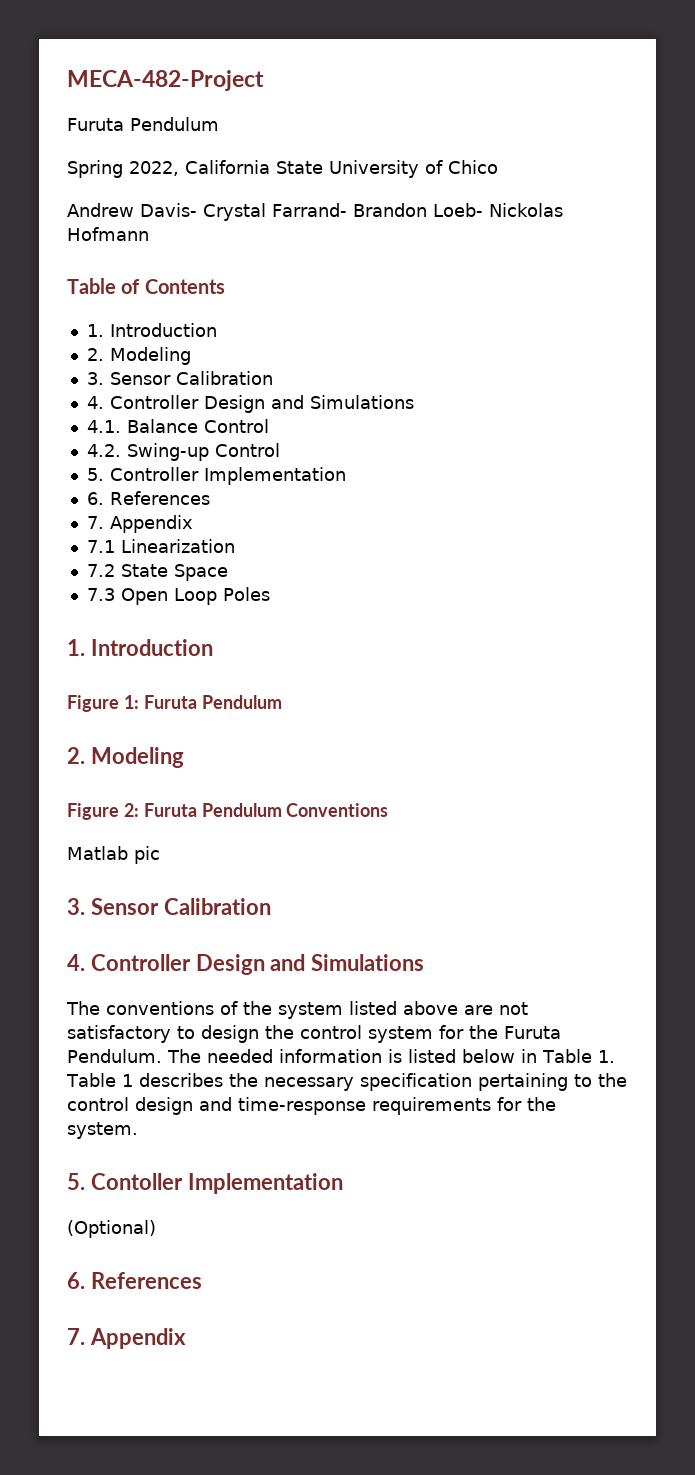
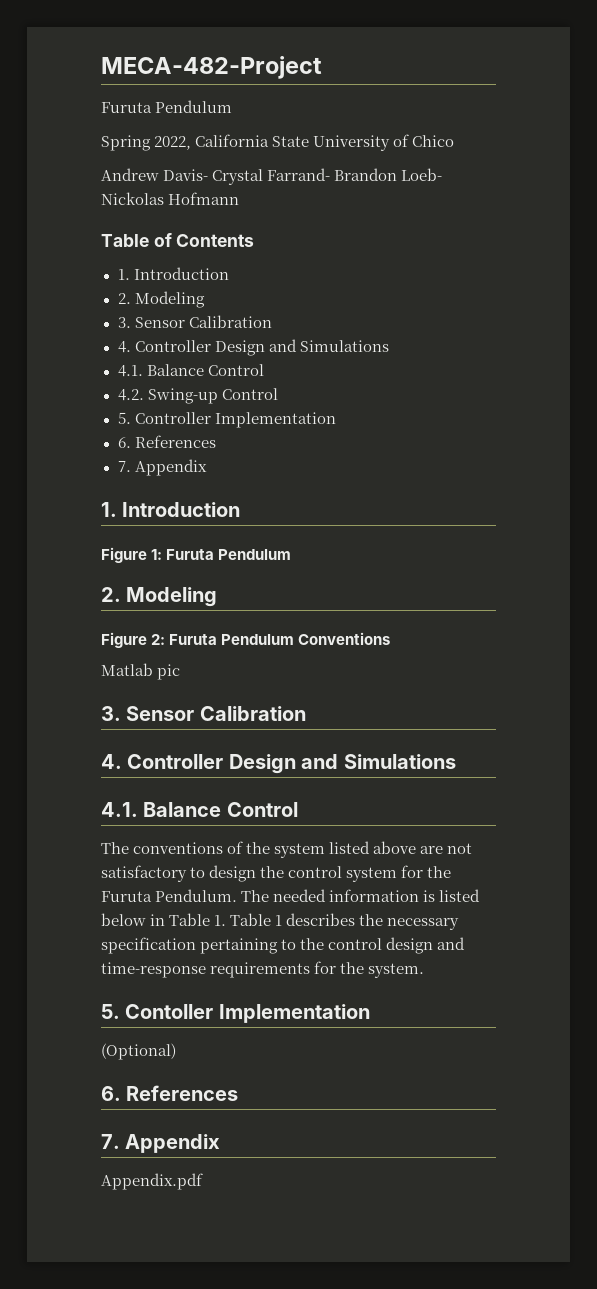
[86,539,235,553] [86,564,228,581] [86,587,270,605] // 7.1 Linearization // 7.2 State Space // 7.3 Open Loop Poles -> (207, 467) none
(425, 962) none -> [101,802,298,817] // 4.1. Balance Control
(186, 1338) none -> [101,1173,203,1190] // Appendix.pdf

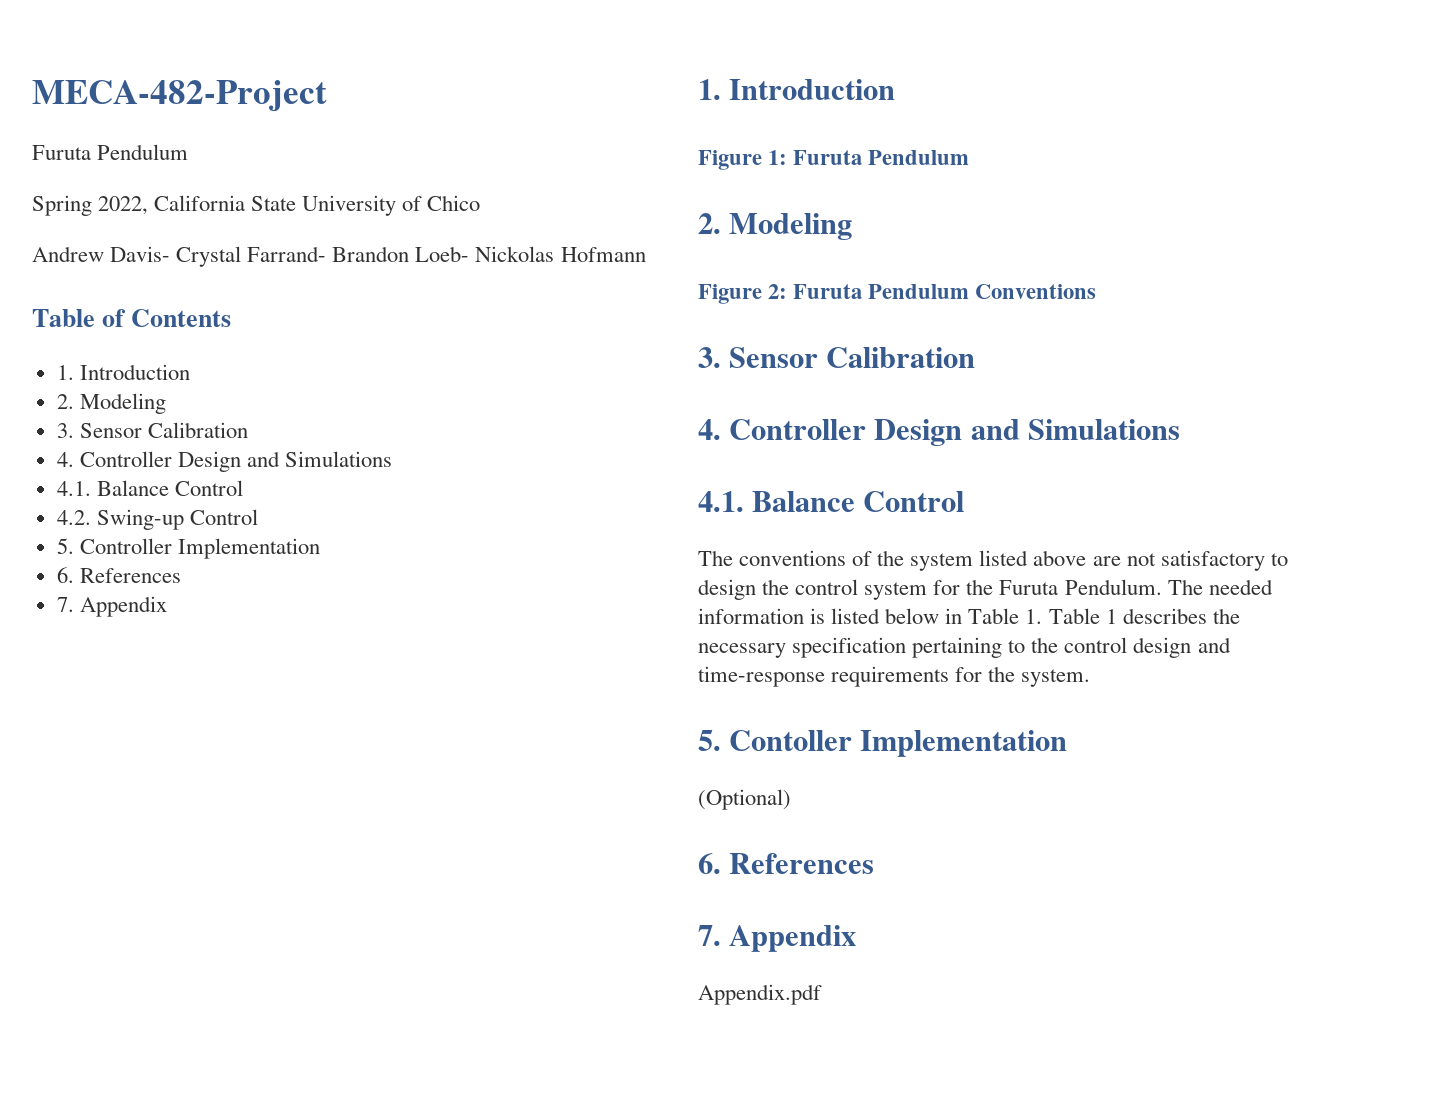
[101,663,181,680] // Matlab pic -> (1097, 291) none

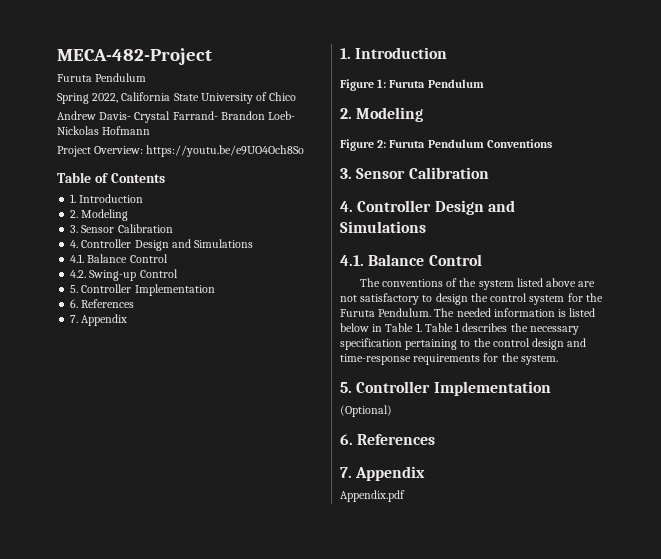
(646, 254) none -> [57,145,305,157] // Project Overview: https://youtu.be/e9UO4Och8So
[729,730,853,751] Contoller -> [356,381,431,393] Controller

